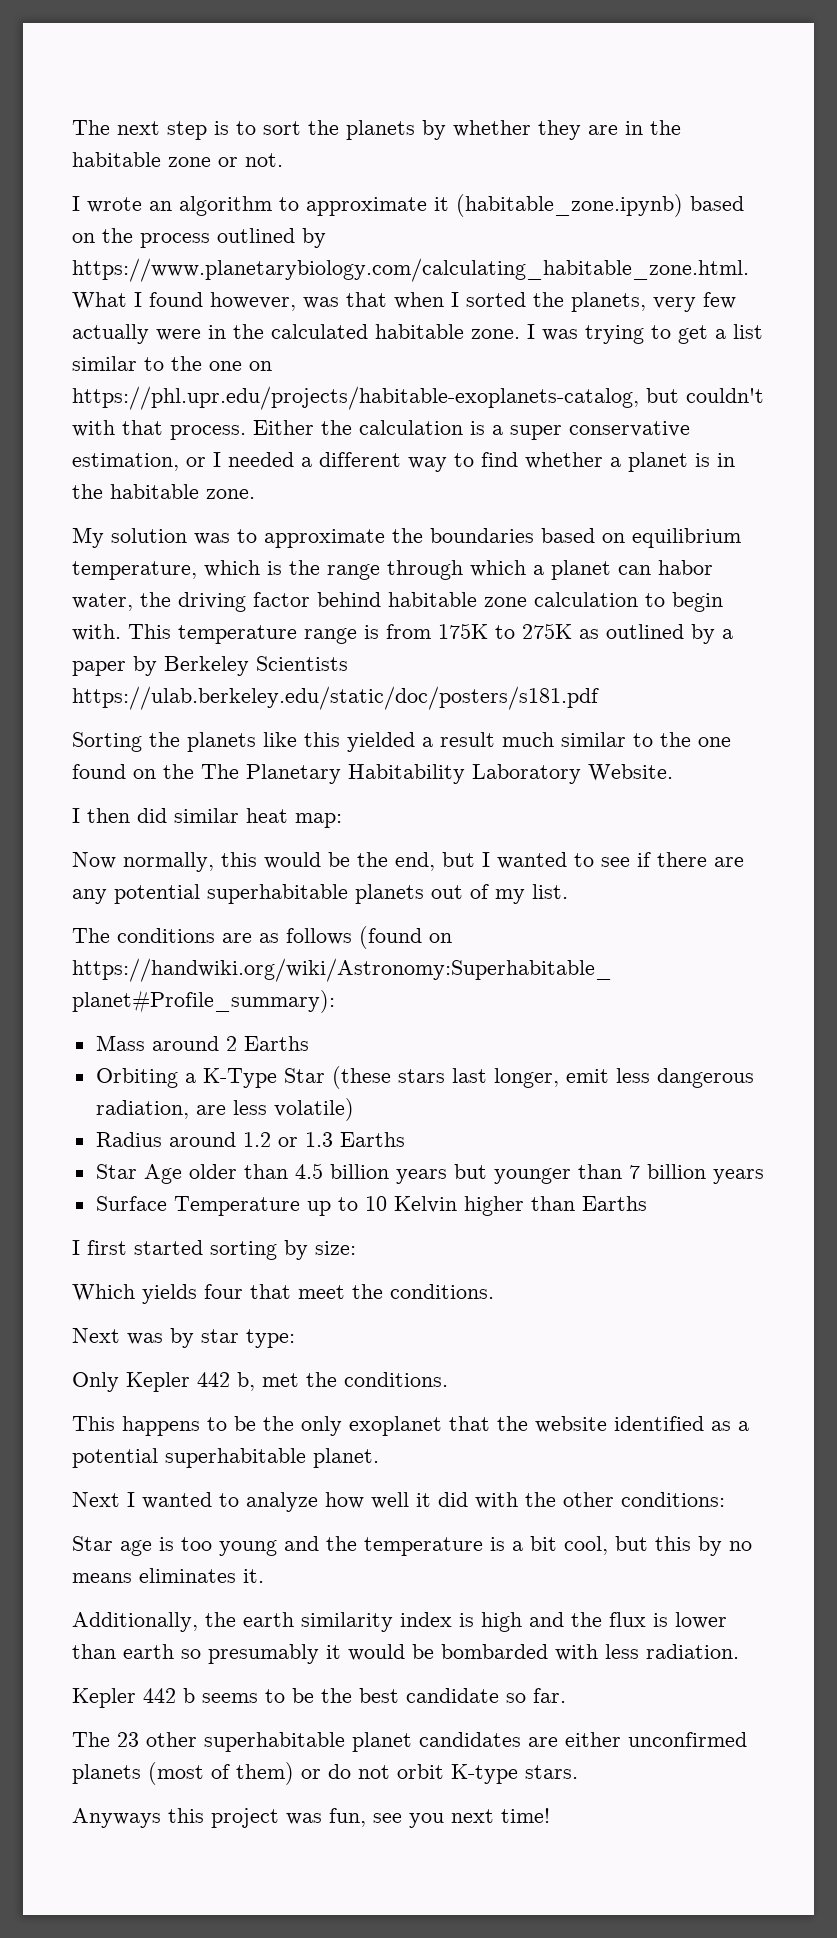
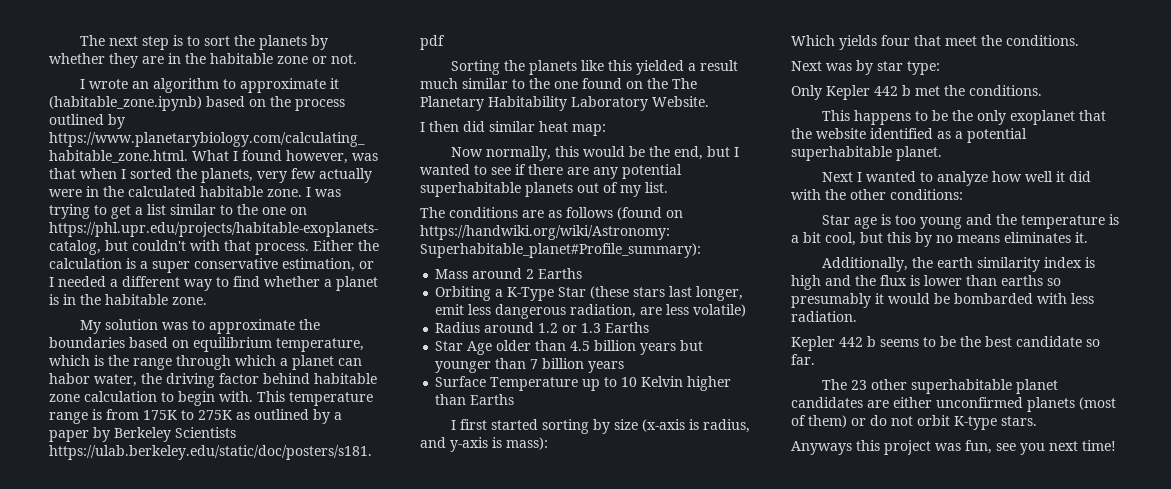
[315,1241,356,1255] size: -> [614,419,751,433] [420,437,548,452] size (x-axis is radius, and y-axis is mass):
[237,1372,255,1391] b, -> [902,85,911,96] b
[123,1644,174,1659] earth -> [1001,275,1043,286] earths

